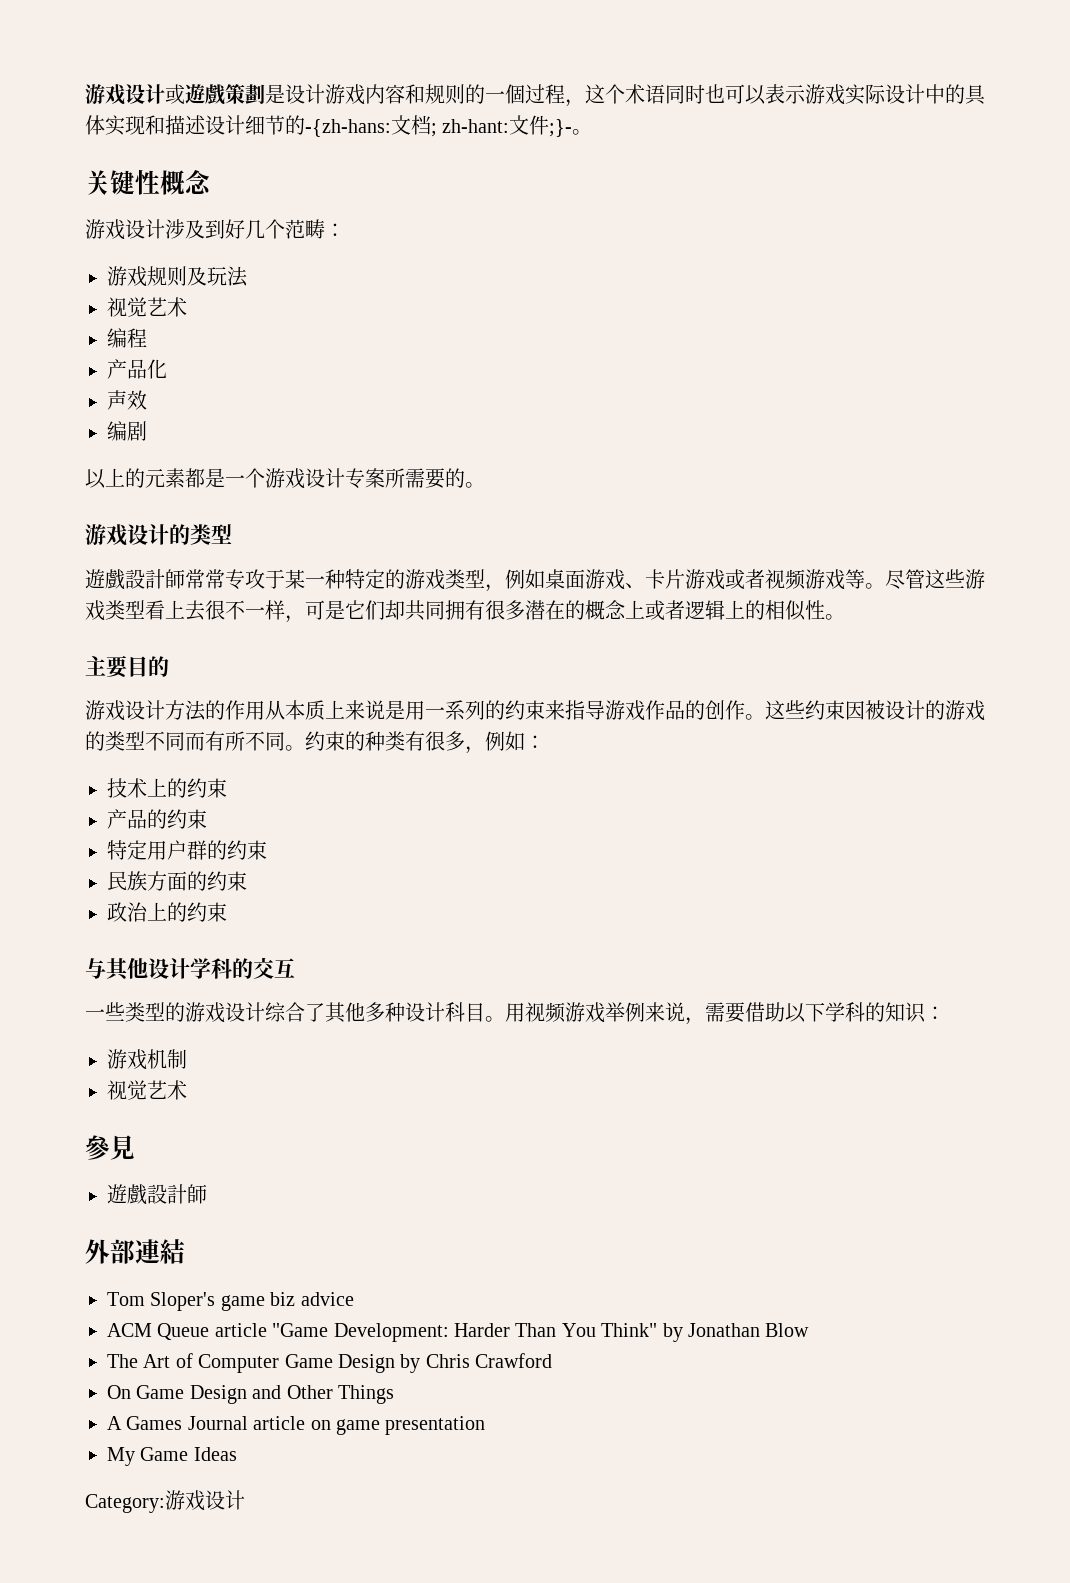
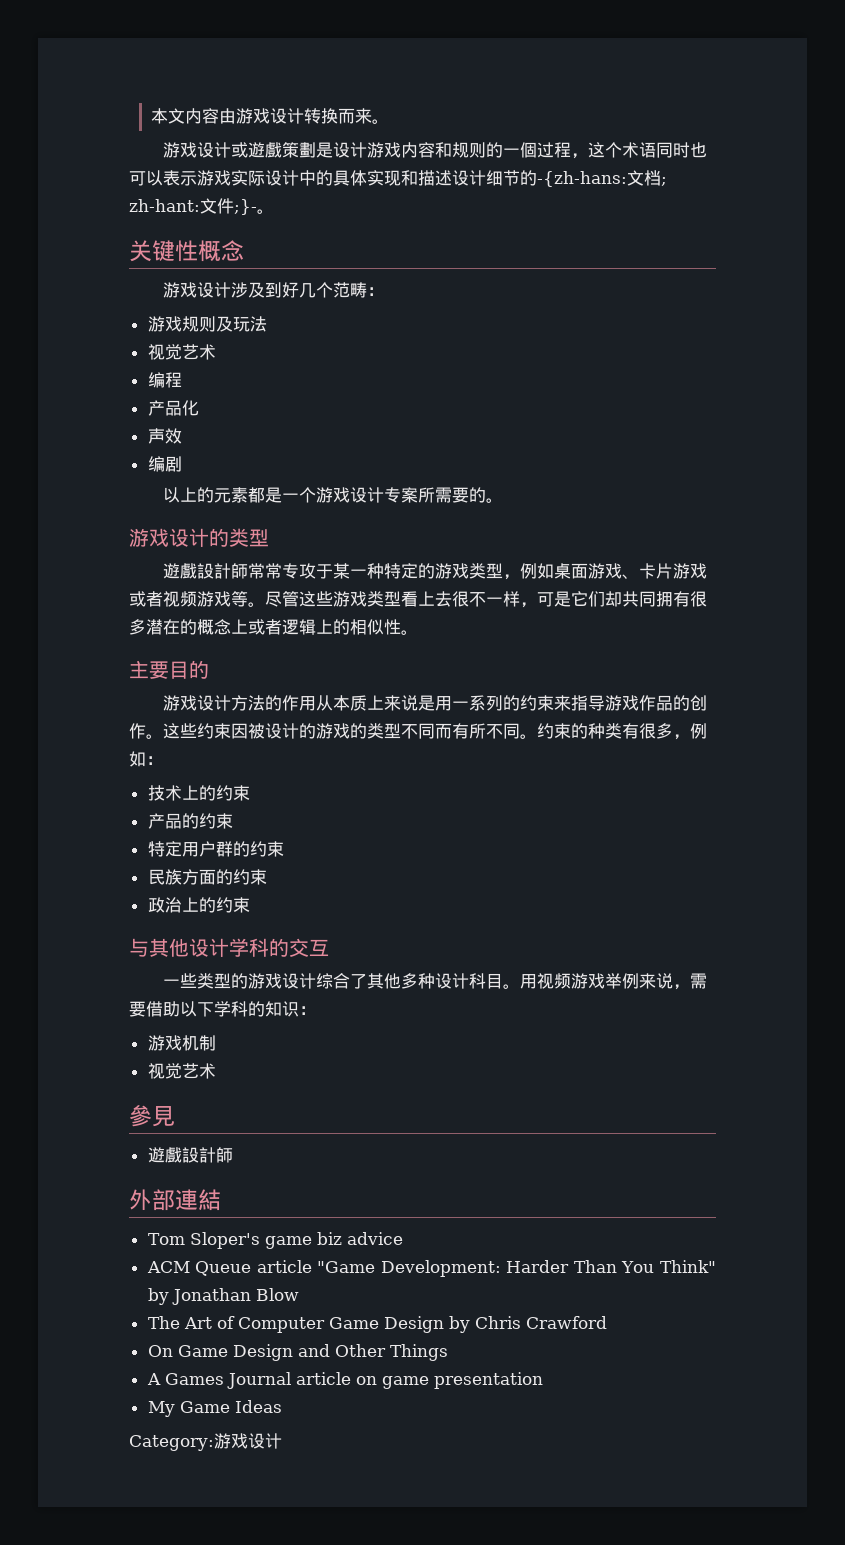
(85, 94) none -> [150,108,389,124] 本文内容由游戏设计转换而来。 //

